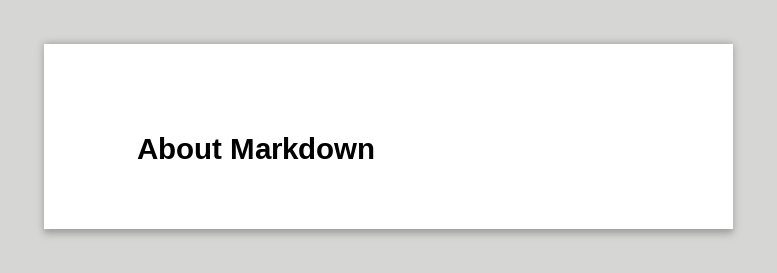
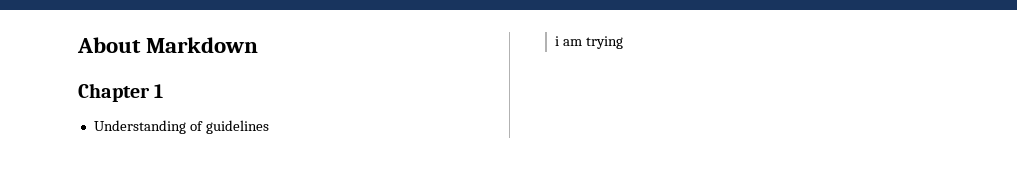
(375, 148) none -> [78,83,164,102] [93,120,269,134] [554,36,623,49] // Chapter 1 // Understanding of guidelines // i am trying

